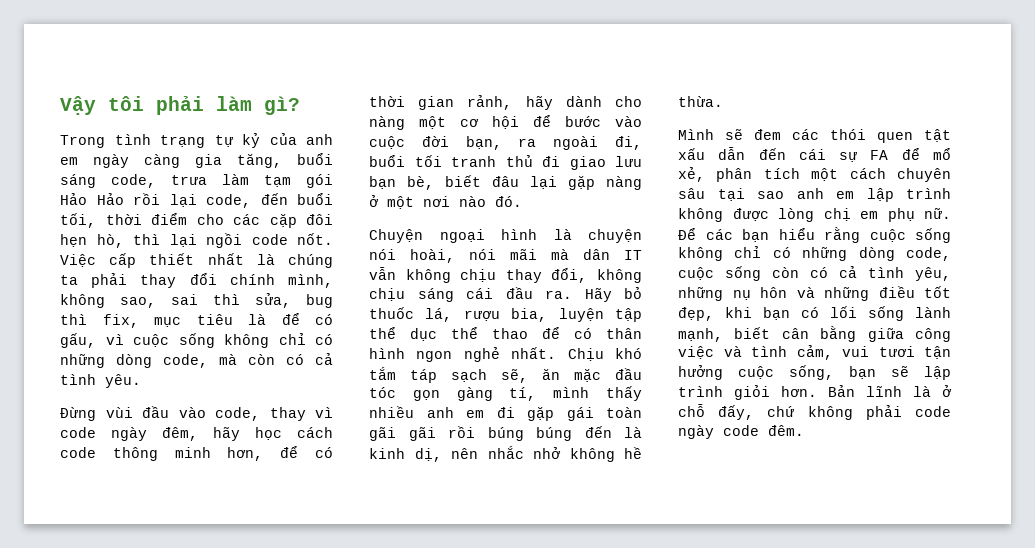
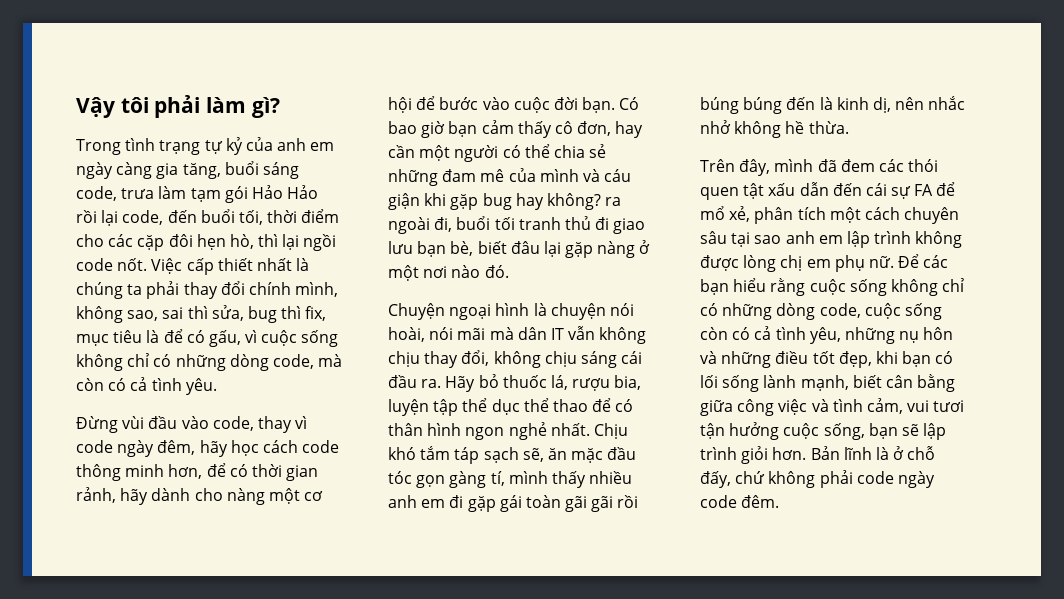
[465,136,502,150] bạn, -> [582,97,640,113] [388,120,644,138] [388,144,607,162] [388,168,632,186] [388,193,601,210] bạn. Có bao giờ bạn cảm thấy cô đơn, hay cần một người có thể chia sẻ những đam mê của mình và cáu giận khi gặp bug hay không?
[678,129,743,140] Mình sẽ -> [700,159,837,176] Trên đây, mình đã

